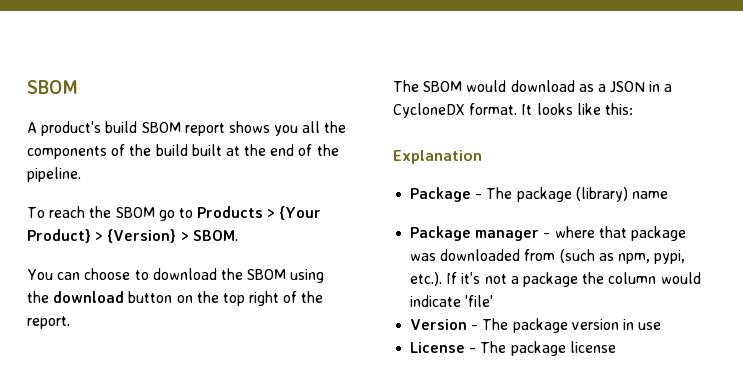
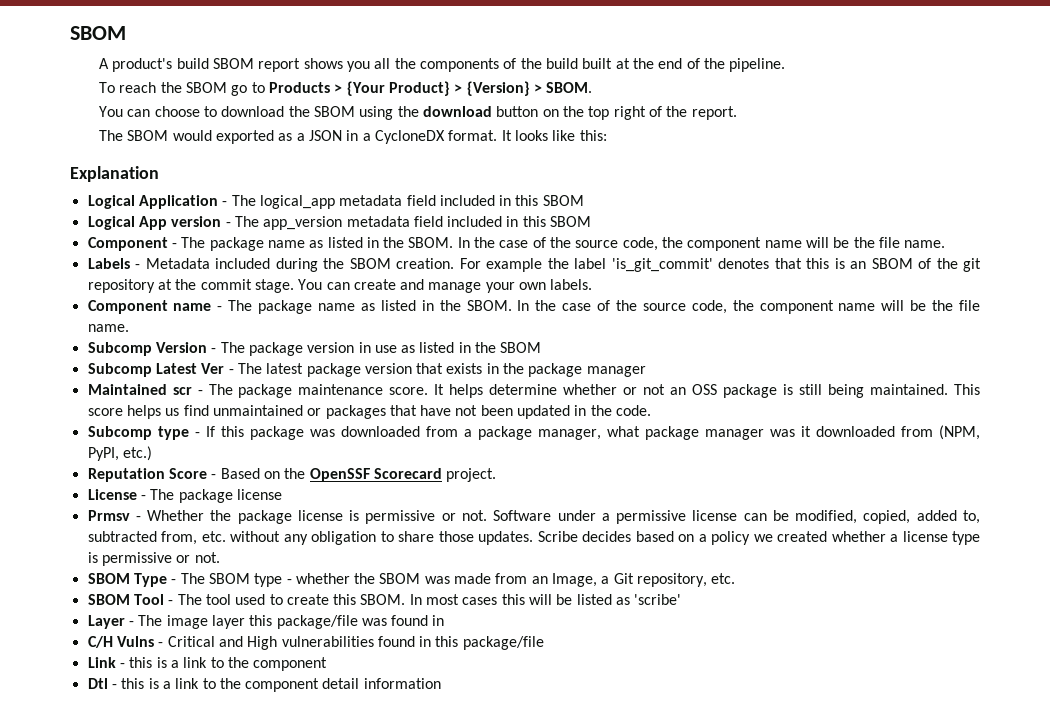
[510,80,575,92] download -> [216,130,275,144] exported
[410,187,668,202] [410,226,686,241] [410,249,686,264] [410,272,701,287] [410,295,494,307] Package - The package (library) name // Package manager - where that package was downloaded from (such as npm, pypi, etc.). If it's not a package the column would indicate 'file' // -> [87,195,584,209] [87,216,592,230] [87,237,946,251] [87,258,981,272] [87,279,593,293] [87,300,980,314] [87,324,129,332] [87,342,152,356] Logical Application - The logical_app metadata field included in this SBOM // Logical App version - The app_version metadata field included in this SBOM // Component - The package name as listed in the SBOM. In the case of the source code, the component name will be the file name. // Labels - Metadata included during the SBOM creation. For example the label 'is_git_commit' denotes that this is an SBOM of the git repository at the commit stage. You can create and manage your own labels. // Component name - The package name as listed in the SBOM. In the case of the source code, the component name will be the file name. // Subcomp
(662, 326) none -> [401,342,542,353] [87,363,646,377] [87,384,981,398] [87,405,652,419] [87,425,981,440] [87,446,152,461] [87,468,497,482] as listed in the SBOM // Subcomp Latest Ver - The latest package version that exists in the package manager // Maintained scr - The package maintenance score. It helps determine whether or not an OSS package is still being maintained. This score helps us find unmaintained or packages that have not been updated in the code. // Subcomp type - If this package was downloaded from a package manager, what package manager was it downloaded from (NPM, PyPI, etc.) // Reputation Score - Based on the OpenSSF Scorecard project.
(616, 347) none -> [87,510,980,524] [87,531,980,545] [87,552,220,566] [87,573,736,587] [87,594,682,605] [87,615,445,629] [87,636,544,650] [87,657,328,671] [87,678,441,692] // Prmsv - Whether the package license is permissive or not. Software under a permissive license can be modified, copied, added to, subtracted from, etc. without any obligation to share those updates. Scribe decides based on a policy we created whether a license type is permissive or not. // SBOM Type - The SBOM type - whether the SBOM was made from an Image, a Git repository, etc. // SBOM Tool - The tool used to create this SBOM. In most cases this will be listed as 'scribe' // Layer - The image layer this package/file was found in // C/H Vulns - Critical and High vulnerabilities found in this package/file // Link - this is a link to the component // Dtl - this is a link to the component detail information

